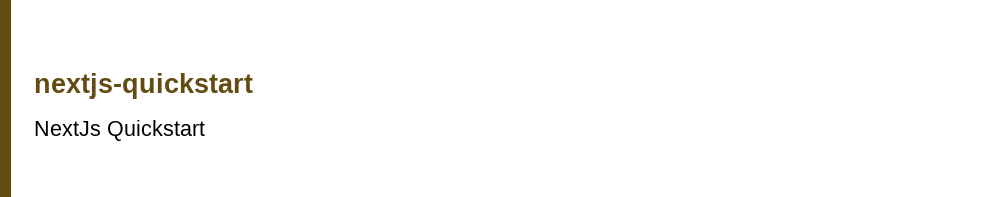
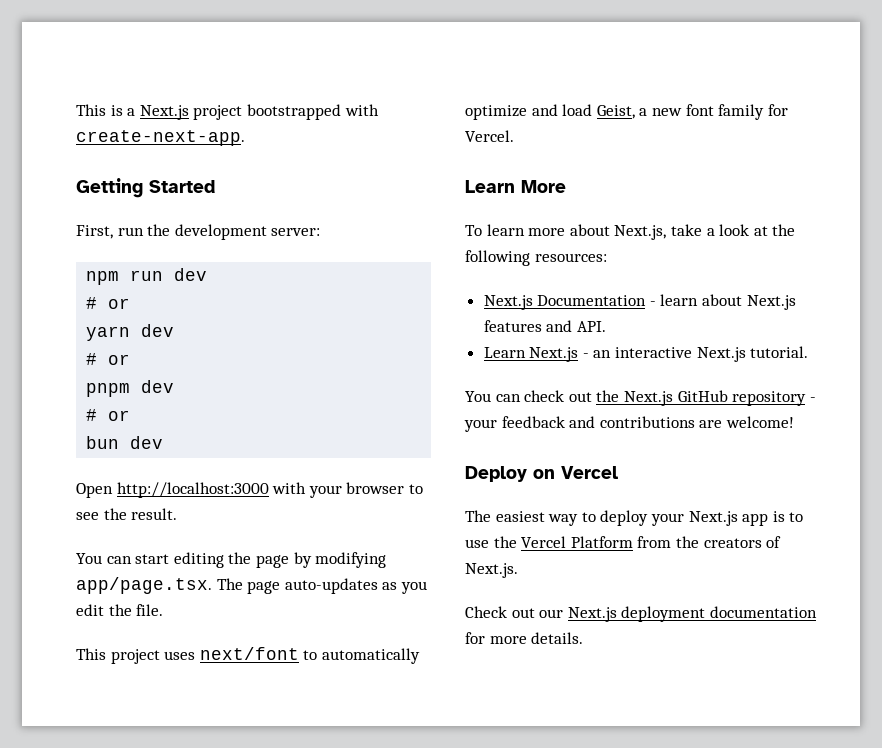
[34,73,253,99] [34,120,205,141] nextjs-quickstart // NextJs Quickstart -> [76,104,379,120] [76,130,245,146] [76,178,215,198] [76,224,321,240] [86,268,208,285] [86,297,131,309] [86,324,175,341] [86,353,131,365] [86,380,175,397] [86,409,131,421] [86,436,164,449] [76,482,423,498] [76,508,178,520] [76,552,387,568] [76,577,427,594] [76,604,164,616] [76,647,420,664] [465,104,788,120] [465,130,514,142] [465,180,566,193] [465,224,796,240] [465,250,607,266] [483,294,796,310] [483,320,606,332] [483,346,809,362] [465,390,816,406] [464,416,794,432] [465,466,618,482] [465,510,804,526] [465,536,782,548] [465,563,518,578] [465,606,817,622] [465,632,584,644] This is a Next.js project bootstrapped with create-next-app. // Getting Started // First, run the development server: // npm run dev // # or // yarn dev // # or // pnpm dev // # or // bun dev // Open http://localhost:3000 with your browser to see the result. // You can start editing the page by modifying app/page.tsx. The page auto-updates as you edit the file. // This project uses next/font to automatically optimize and load Geist, a new font family for Vercel. // Learn More // To learn more about Next.js, take a look at the following resources: // Next.js Documentation - learn about Next.js features and API. // Learn Next.js - an interactive Next.js tutorial. // You can check out the Next.js GitHub repository - your feedback and contributions are welcome! // Deploy on Vercel // The easiest way to deploy your Next.js app is to use the Vercel Platform from the creators of Next.js. // Check out our Next.js deployment documentation for more details.

